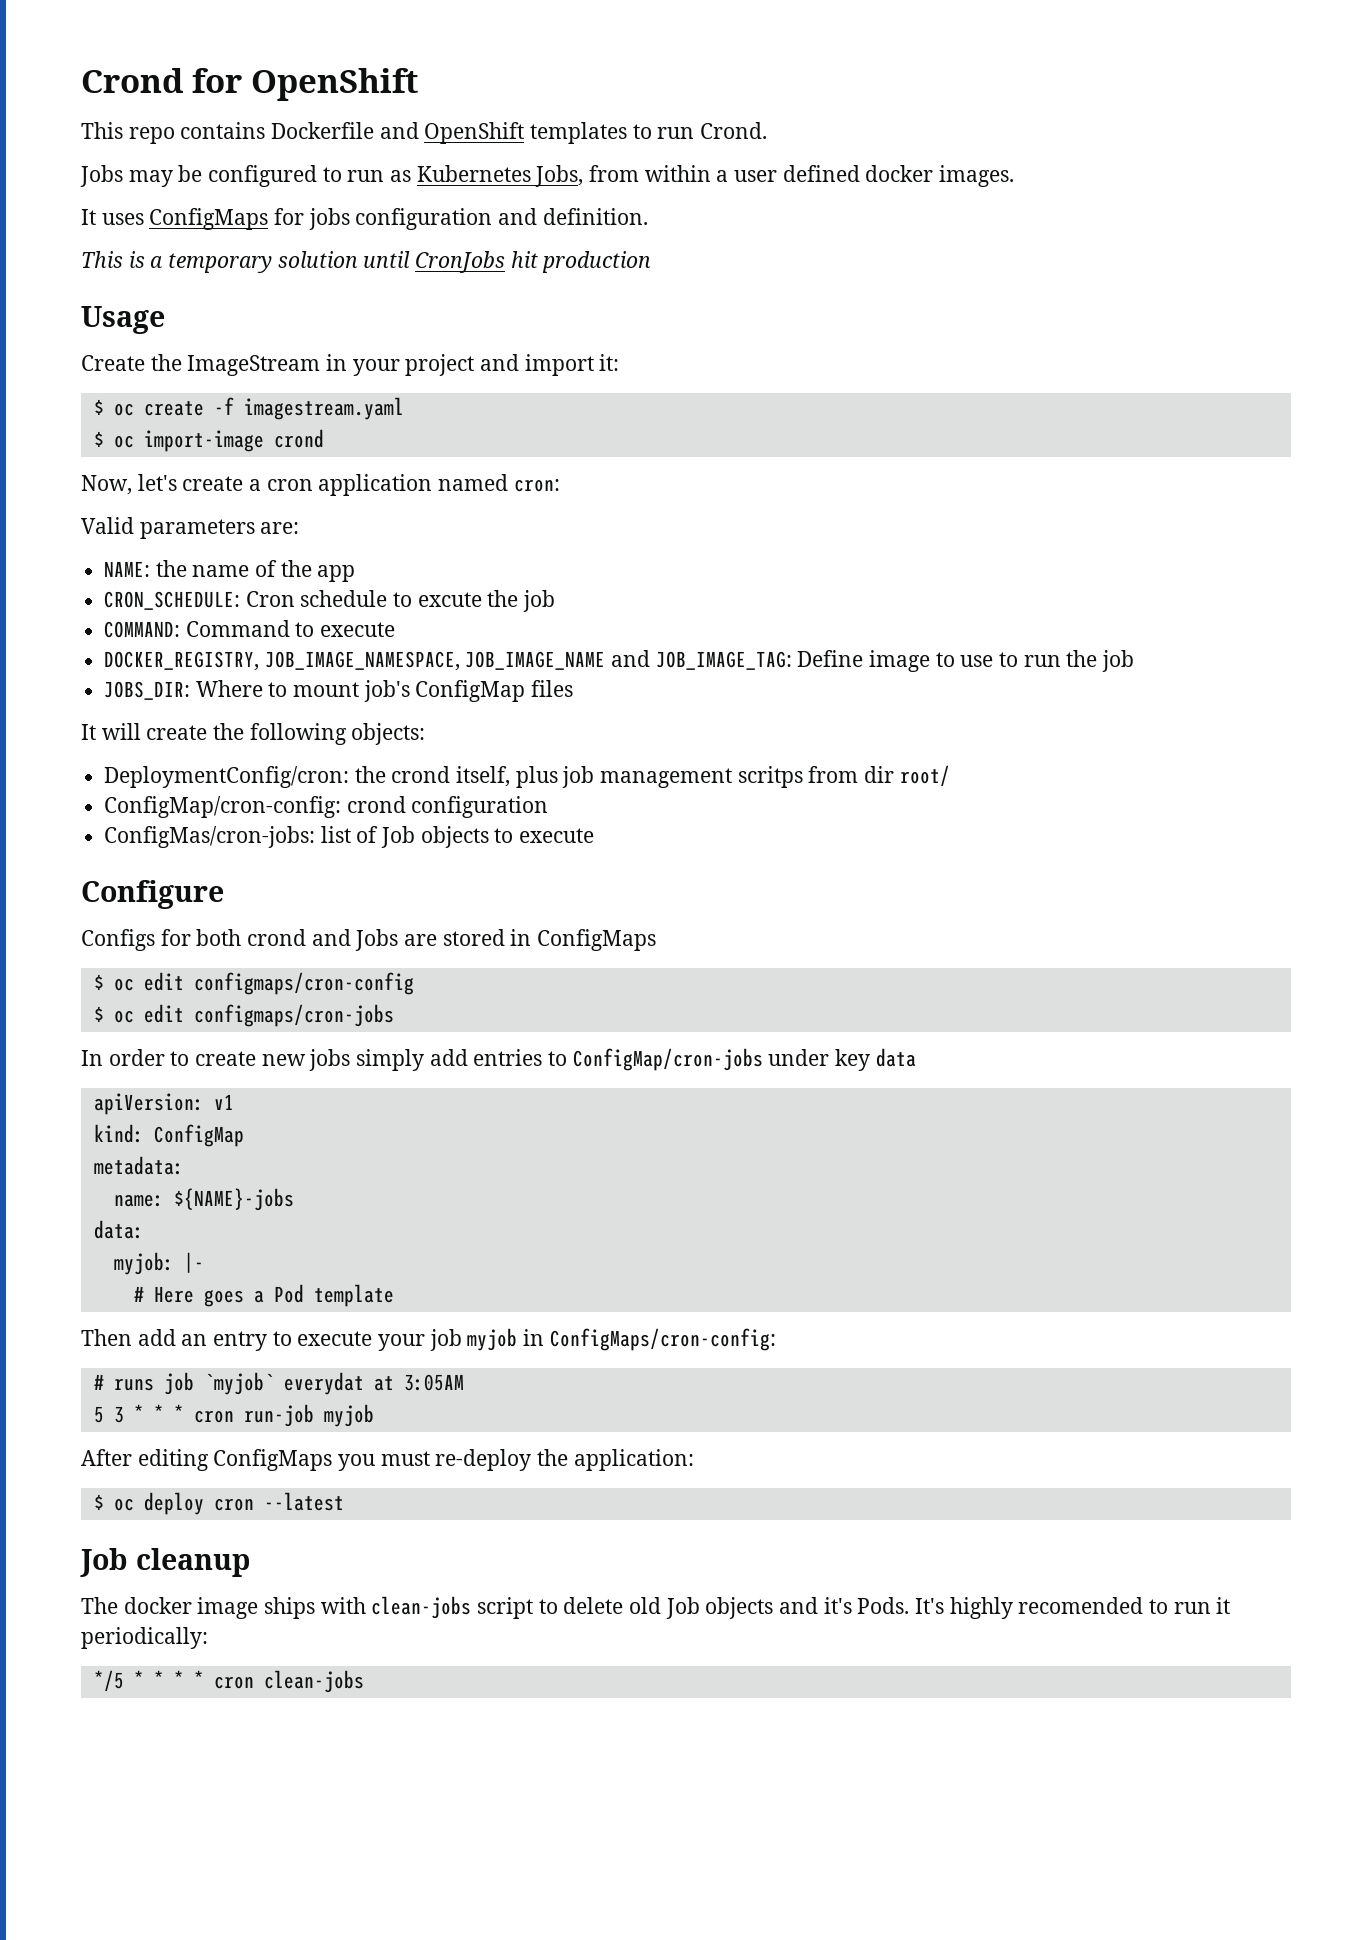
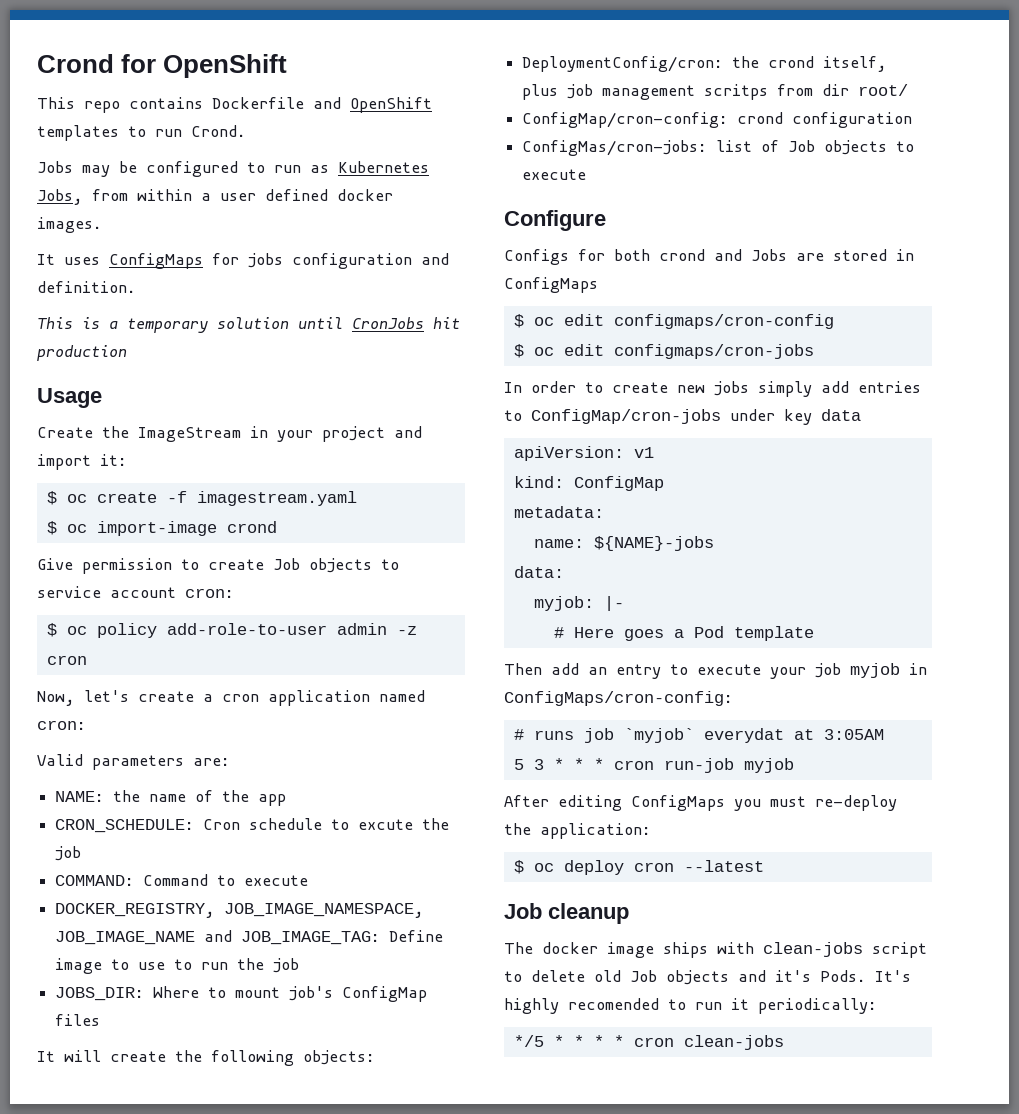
(324, 438) none -> [37,558,399,574] [37,586,234,598] [46,623,417,638] [46,655,87,665] // Give permission to create Job objects to service account cron: // $ oc policy add-role-to-user admin -z cron

